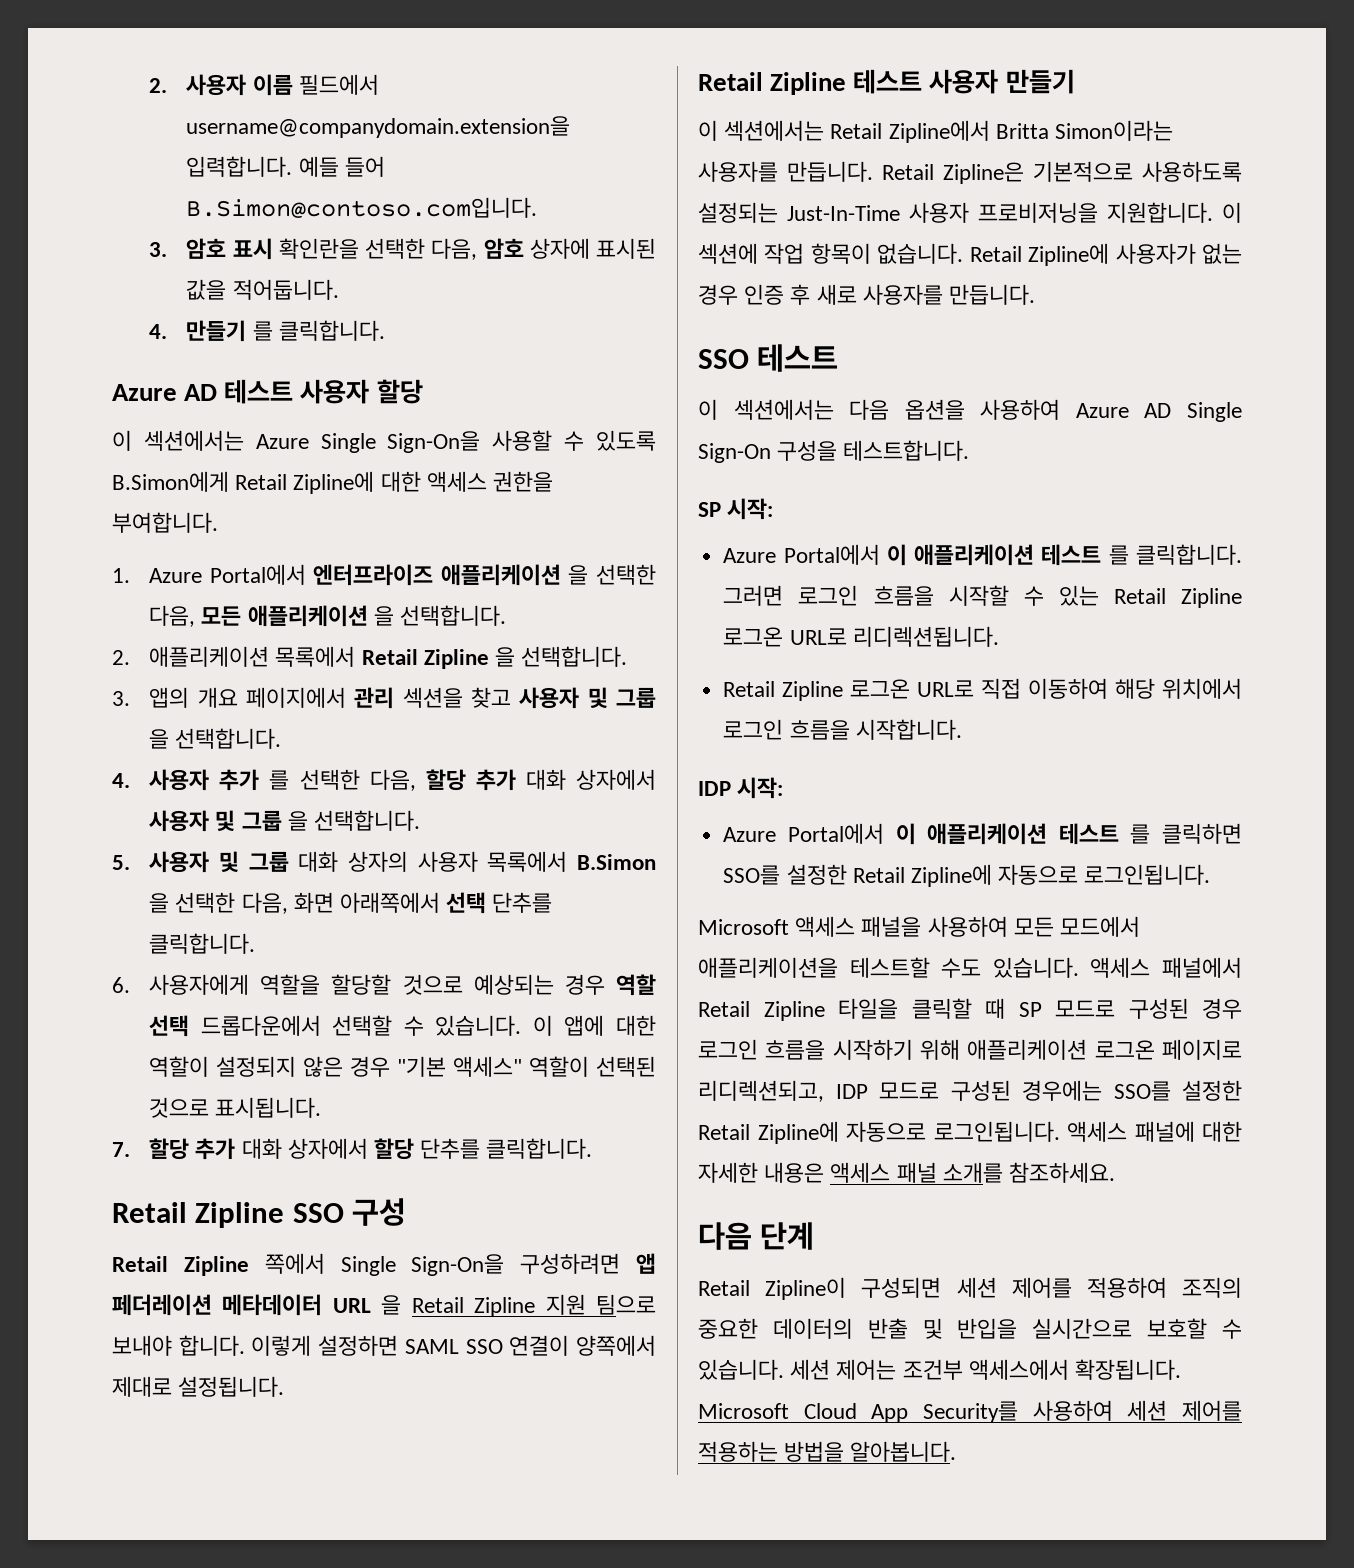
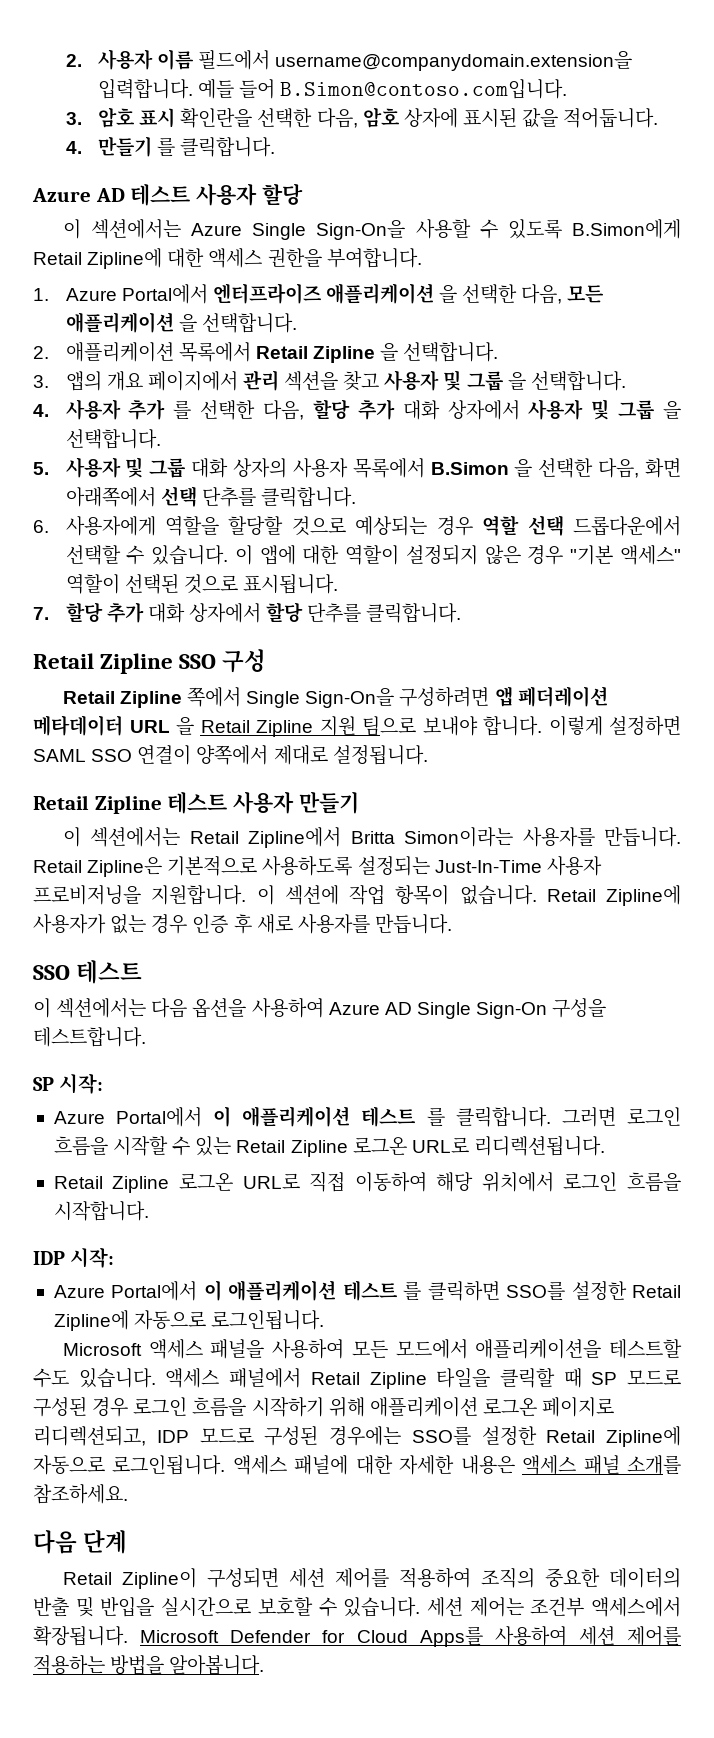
[803,1401,1018,1423] Cloud App Security를 -> [230,1626,483,1647] Defender for Cloud Apps를

